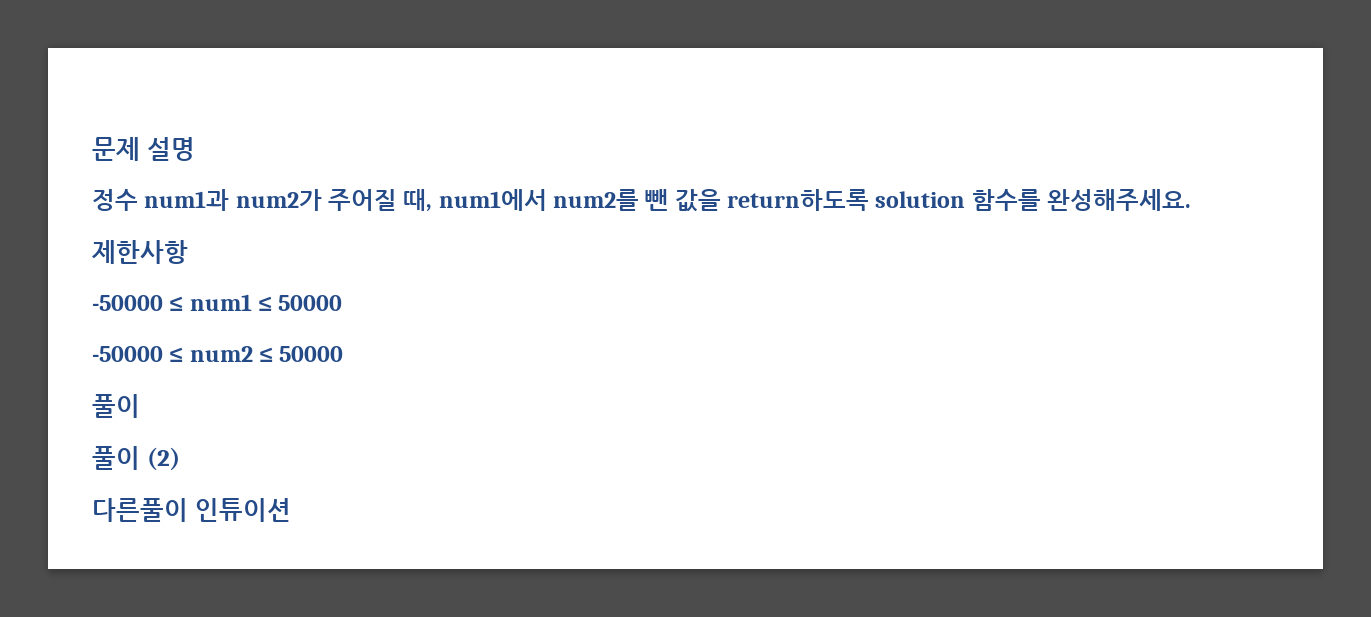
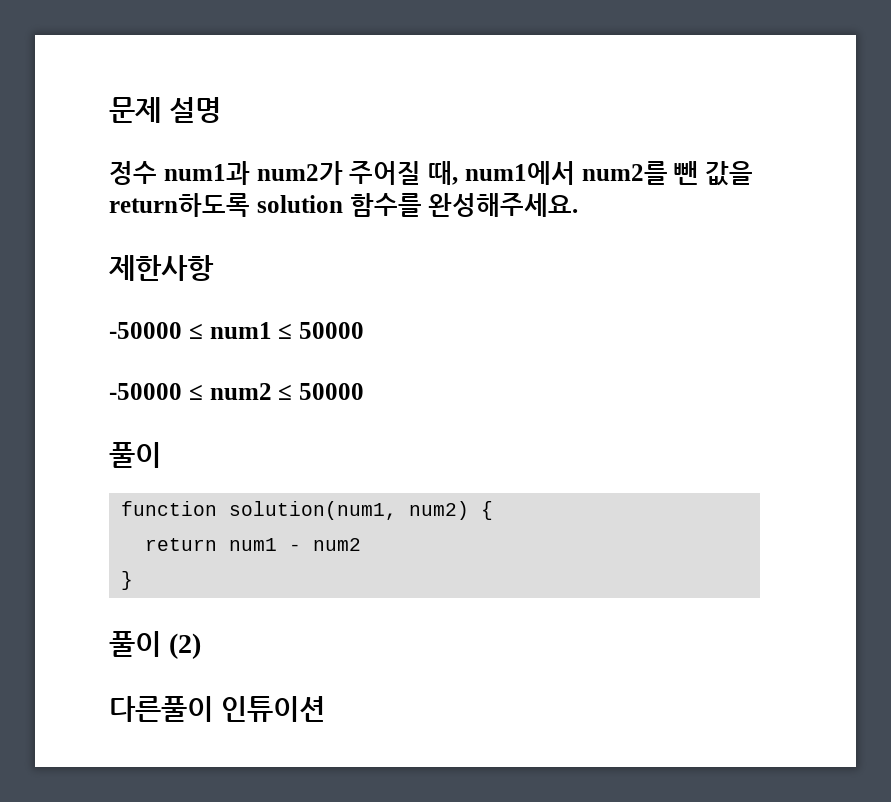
(140, 406) none -> [121,501,493,520] [145,538,361,551] [121,571,133,590] // function solution(num1, num2) { // return num1 - num2 // }

